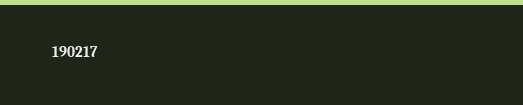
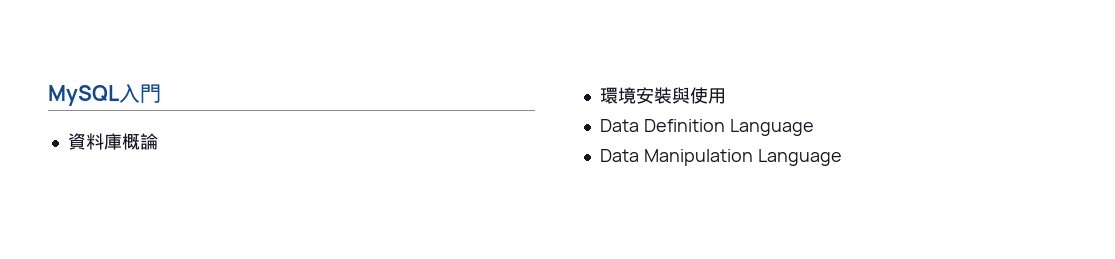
[52,46,98,57] 190217 -> [48,84,161,106] [67,133,158,150] [599,87,726,104] [599,119,814,136] [599,149,842,166] MySQL入門 // 資料庫概論 // 環境安裝與使用 // Data Definition Language // Data Manipulation Language

